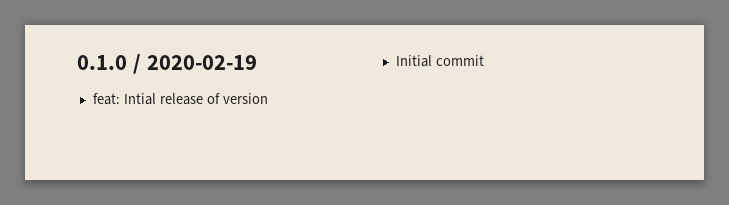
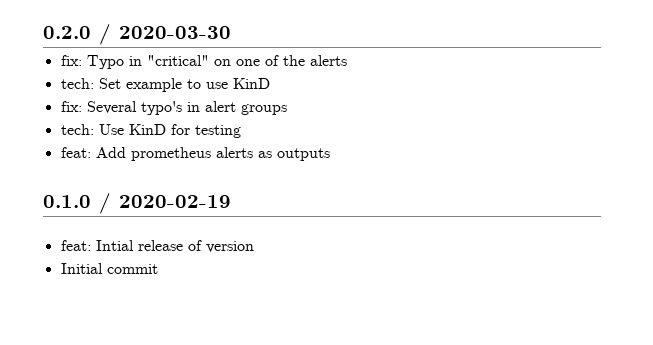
(77, 62) none -> [43,24,231,45] [60,55,347,69] [60,78,270,92] [60,101,287,115] [60,124,241,138] [60,147,330,161] 0.2.0 / 2020-03-30 // fix: Typo in "critical" on one of the alerts // tech: Set example to use KinD // fix: Several typo's in alert groups // tech: Use KinD for testing // feat: Add prometheus alerts as outputs //

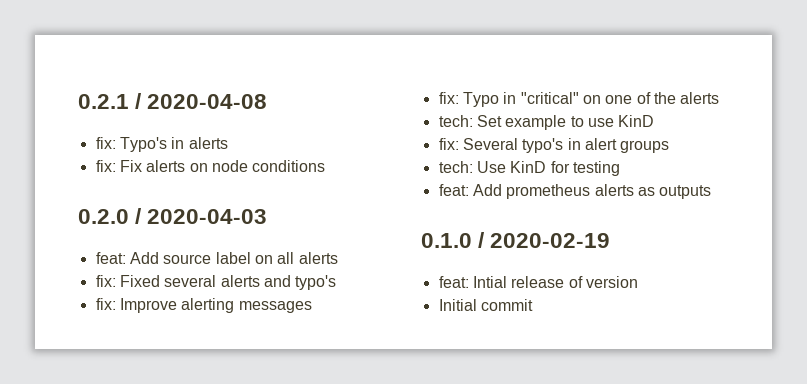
[43,24,231,45] 0.2.0 / 2020-03-30 -> [78,93,268,109] [95,137,228,152] [95,160,326,172] [78,208,268,224] [95,252,338,264] [95,275,337,290] [95,298,312,313] 0.2.1 / 2020-04-08 // fix: Typo's in alerts // fix: Fix alerts on node conditions // 0.2.0 / 2020-04-03 // feat: Add source label on all alerts // fix: Fixed several alerts and typo's // fix: Improve alerting messages

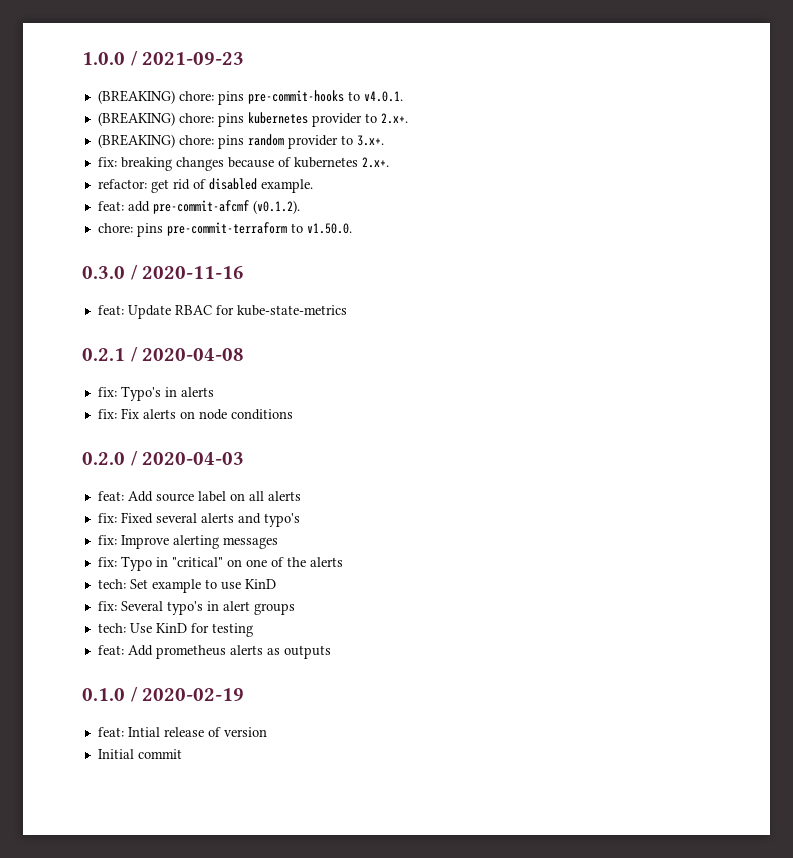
(78, 101) none -> [82,51,245,66] [97,90,403,105] [97,112,408,127] [97,134,384,149] [97,157,389,171] [97,178,313,193] [97,200,300,214] [97,222,352,237] [82,265,245,280] [97,305,347,319] 1.0.0 / 2021-09-23 // (BREAKING) chore: pins pre-commit-hooks to v4.0.1. // (BREAKING) chore: pins kubernetes provider to 2.x+. // (BREAKING) chore: pins random provider to 3.x+. // fix: breaking changes because of kubernetes 2.x+. // refactor: get rid of disabled example. // feat: add pre-commit-afcmf (v0.1.2). // chore: pins pre-commit-terraform to v1.50.0. // 0.3.0 / 2020-11-16 // feat: Update RBAC for kube-state-metrics //

